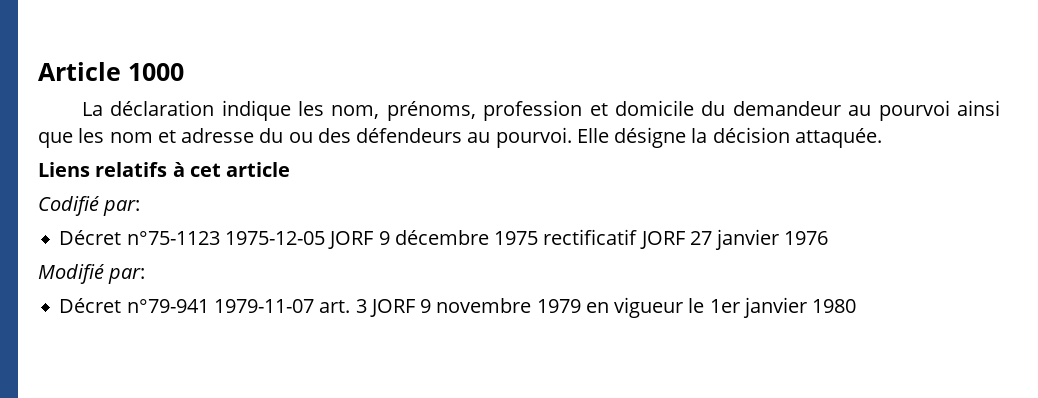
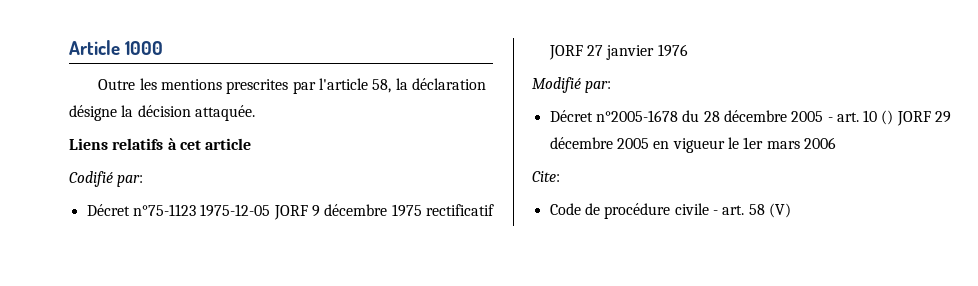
[81,100,1000,121] [38,127,609,148] La déclaration indique les nom, prénoms, profession et domicile du demandeur au pourvoi ainsi que les nom et adresse du ou des défendeurs au pourvoi. Elle -> [98,78,487,94] Outre les mentions prescrites par l'article 58, la déclaration
[126,297,857,318] n°79-941 1979-11-07 art. 3 JORF 9 novembre 1979 en vigueur le 1er janvier 1980 -> [595,110,952,126] [549,137,836,153] [532,171,560,182] [549,203,791,219] n°2005-1678 du 28 décembre 2005 - art. 10 () JORF 29 décembre 2005 en vigueur le 1er mars 2006 // Cite: // Code de procédure civile - art. 58 (V)

